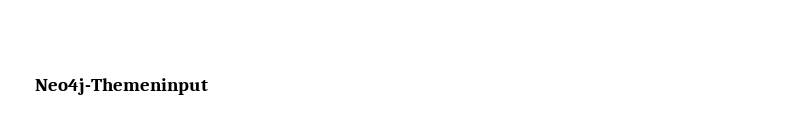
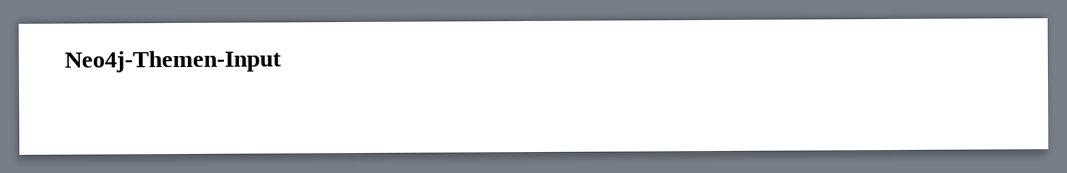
[35,78,208,95] Neo4j-Themeninput -> [64,50,281,73] Neo4j-Themen-Input

